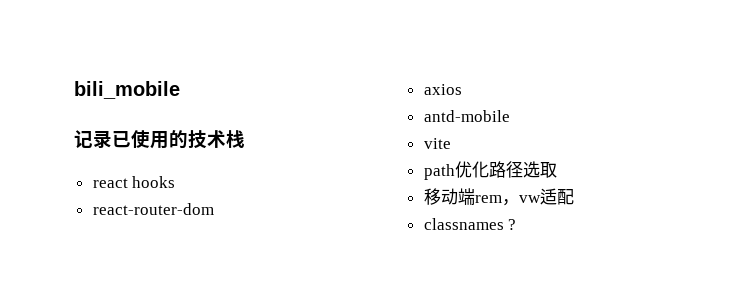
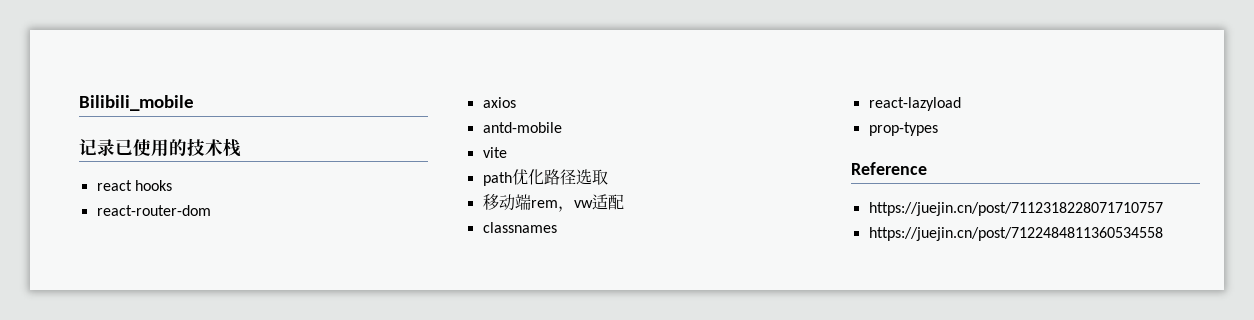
[74,81,180,99] bili_mobile -> [79,95,194,111] Bilibili_mobile
[508,219,517,230] ? -> [868,97,961,111] [868,122,938,136] [851,162,927,175] [868,202,1163,216] [868,227,1163,241] // react-lazyload // prop-types // Reference // https://juejin.cn/post/7112318228071710757 // https://juejin.cn/post/7122484811360534558

